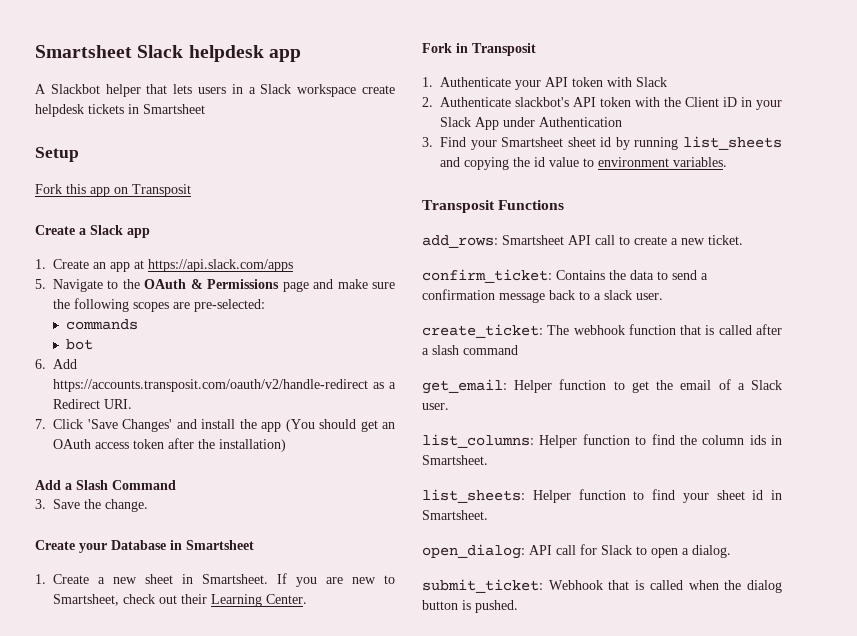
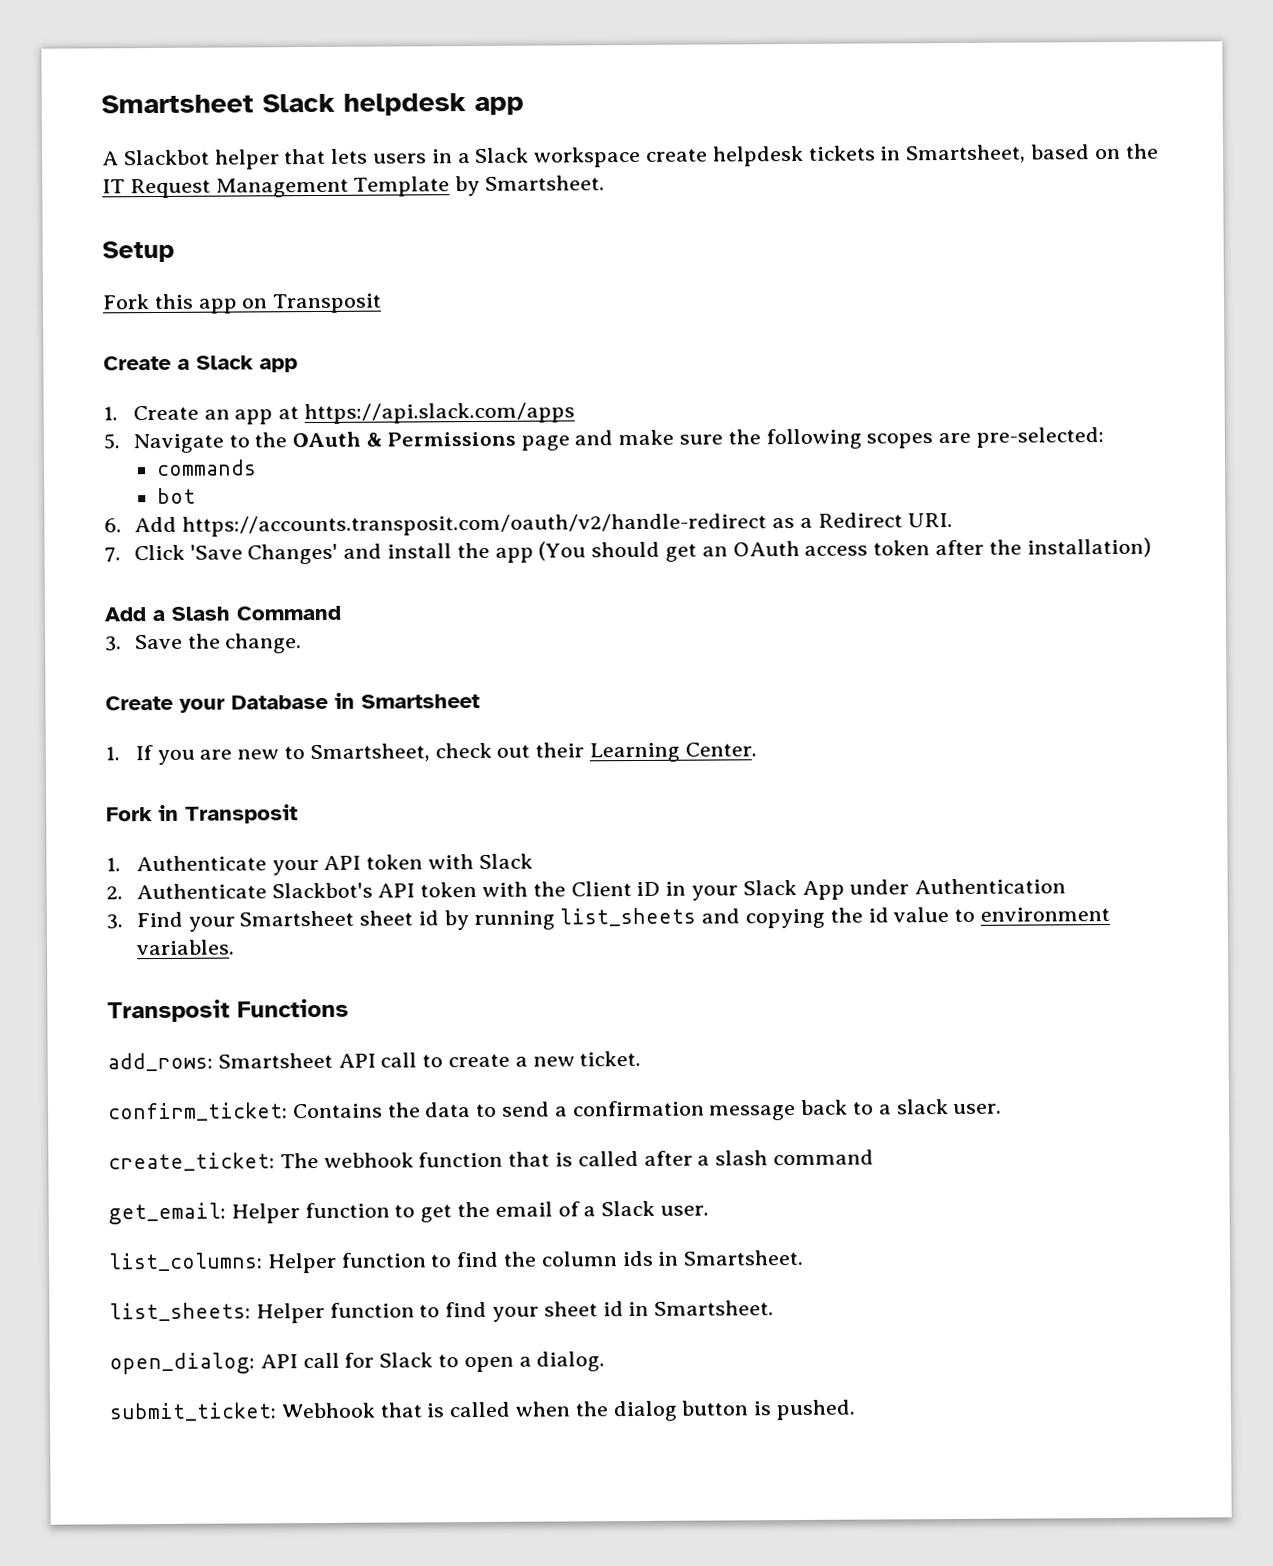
[143,104,205,114] Smartsheet -> [905,143,1159,164] [102,175,606,199] Smartsheet, based on the IT Request Management Template by Smartsheet.
[53,574,268,584] Create a new sheet in Smartsheet. -> (120, 753) none
[515,97,569,107] slackbot's -> [271,882,373,899] Slackbot's

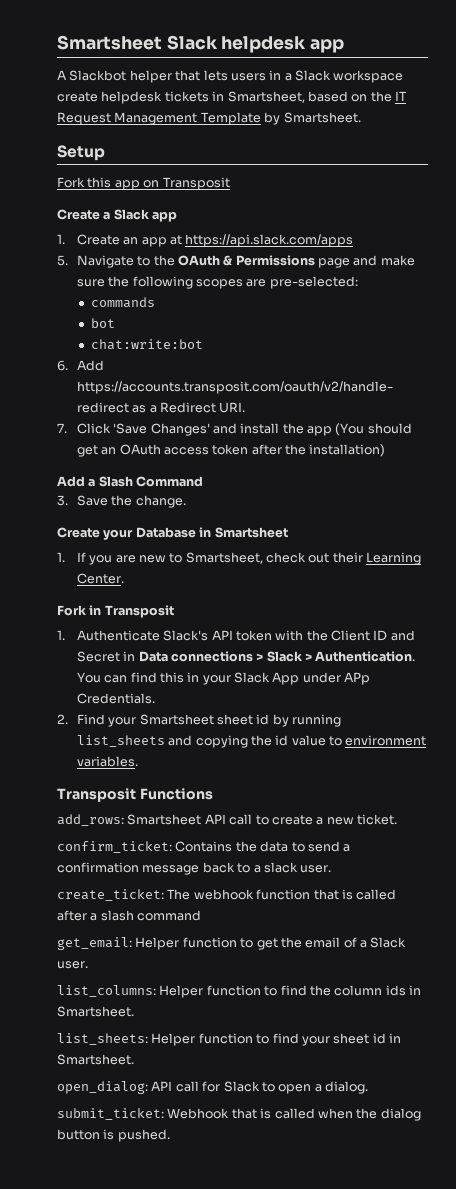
(197, 496) none -> [90,339,203,350] // chat:write:bot
[271,853,533,876] [106,882,373,900] your API token with Slack // 2. Authenticate Slackbot's -> [163,630,209,641] Slack's
[636,881,661,897] iD -> [373,630,415,641] [76,651,416,662] [76,672,184,683] ID and Secret in Data connections > Slack > Authentication. You can find this
[914,878,1067,895] [106,914,123,930] Authentication // 3. -> [344,672,371,685] [76,693,155,704] [57,714,68,724] APp Credentials. // 2.

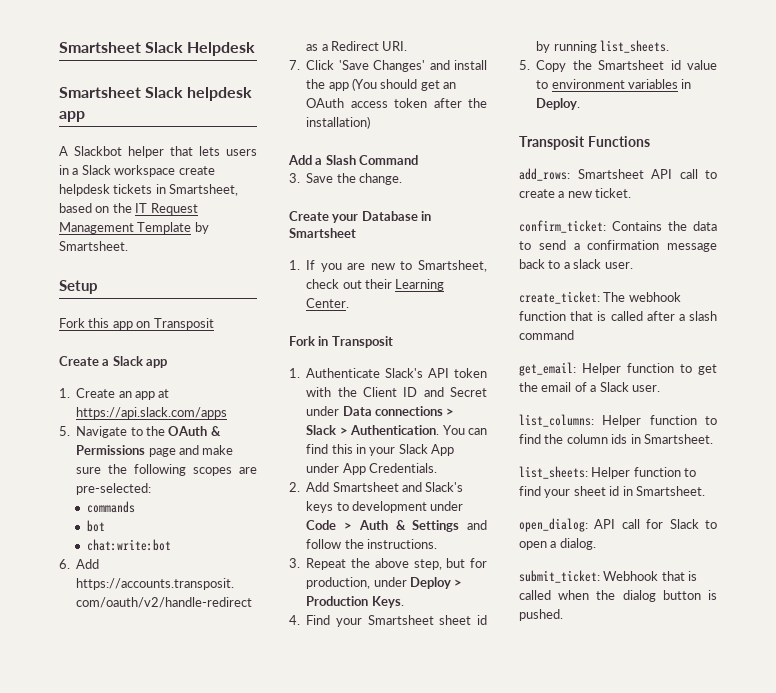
[57,35,218,50] Smartsheet Slack -> [59,42,256,56] [59,87,184,98] Smartsheet Slack Helpdesk // Smartsheet Slack
[123,651,136,661] in -> [306,406,340,416] under
[344,672,371,685] APp -> [342,463,366,475] App
(68, 719) none -> [306,482,464,492] [306,501,464,513] [306,520,487,532] [306,539,437,549] [289,558,487,570] [306,577,463,589] [306,596,404,608] [289,615,300,625] Add Smartsheet and Slack's keys to development under Code > Auth & Settings and follow the instructions. // 3. Repeat the above step, but for production, under Deploy > Production Keys. // 4.
[76,735,272,748] list_sheets and copying the -> [600,40,669,53] [519,60,665,72] list_sheets. // 5. Copy the Smartsheet
[76,756,138,767] variables. -> [628,79,692,89] [536,98,581,110] variables in Deploy.

